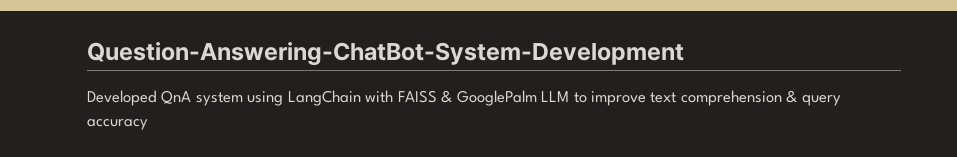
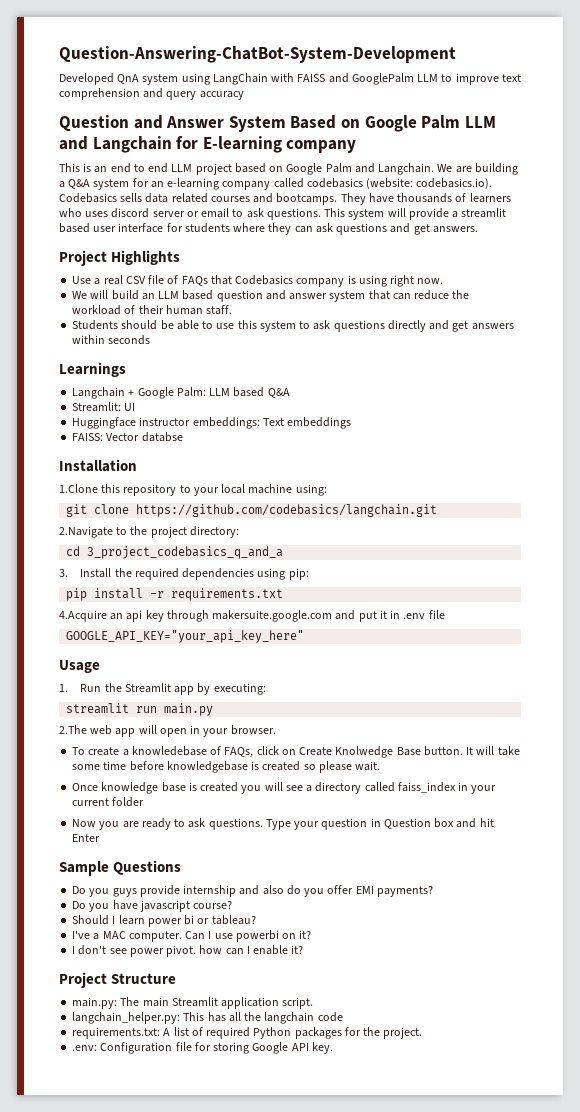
[441,90,453,103] & -> [328,73,349,83] and
[786,90,798,103] & -> [143,88,164,98] and
(148, 124) none -> [59,115,496,132] [59,136,357,153] [59,163,518,175] [59,178,493,190] [59,193,511,205] [59,208,507,220] [59,223,478,235] [59,250,181,266] [72,275,444,287] [72,290,470,302] [72,305,233,315] [72,320,514,332] [72,335,151,345] [59,362,126,377] [72,387,290,399] [72,402,136,412] [72,417,352,429] [72,432,183,442] [59,459,137,472] [59,484,327,496] [66,504,438,517] [59,526,239,538] [66,546,284,559] [59,568,309,580] [66,588,284,601] [59,610,445,622] [66,630,305,643] [59,660,100,673] [59,683,266,695] [66,703,214,716] [59,725,276,737] [72,746,520,758] [72,761,381,773] [72,782,497,794] [72,797,145,807] [72,818,494,830] [72,834,101,842] [59,860,182,876] [72,885,433,897] [72,900,233,912] [72,915,256,927] [72,930,312,942] [72,945,304,957] [59,972,177,988] [72,997,314,1009] [72,1012,343,1024] [72,1027,423,1039] [72,1042,333,1054] // Question and Answer System Based on Google Palm LLM and Langchain for E-learning company // This is an end to end LLM project based on Google Palm and Langchain. We are building a Q&A system for an e-learning company called codebasics (website: codebasics.io). Codebasics sells data related courses and bootcamps. They have thousands of learners who uses discord server or email to ask questions. This system will provide a streamlit based user interface for students where they can ask questions and get answers. // Project Highlights // Use a real CSV file of FAQs that Codebasics company is using right now. // We will build an LLM based question and answer system that can reduce the workload of their human staff. // Students should be able to use this system to ask questions directly and get answers within seconds // Learnings // Langchain + Google Palm: LLM based Q&A // Streamlit: UI // Huggingface instructor embeddings: Text embeddings // FAISS: Vector databse // Installation // 1.Clone this repository to your local machine using: // git clone https://github.com/codebasics/langchain.git // 2.Navigate to the project directory: // cd 3_project_codebasics_q_and_a // 3. Install the required dependencies using pip: // pip install -r requirements.txt // 4.Acquire an api key through makersuite.google.com and put it in .env file // GOOGLE_API_KEY="your_api_key_here" // Usage // 1. Run the Streamlit app by executing: // streamlit run main.py // 2.The web app will open in your browser. // To create a knowledebase of FAQs, click on Create Knolwedge Base button. It will take some time before knowledgebase is created so please wait. // Once knowledge base is created you will see a directory called faiss_index in your current folder // Now you are ready to ask questions. Type your question in Question box and hit Enter // Sample Questions // Do you guys provide internship and also do you offer EMI payments? // Do you have javascript course? // Should I learn power bi or tableau? // I've a MAC computer. Can I use powerbi on it? // I don't see power pivot. how can I enable it? // Project Structure // main.py: The main Streamlit application script. // langchain_helper.py: This has all the langchain code // requirements.txt: A list of required Python packages for the project. // .env: Configuration file for storing Google API key.

